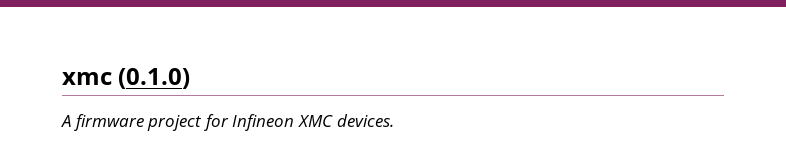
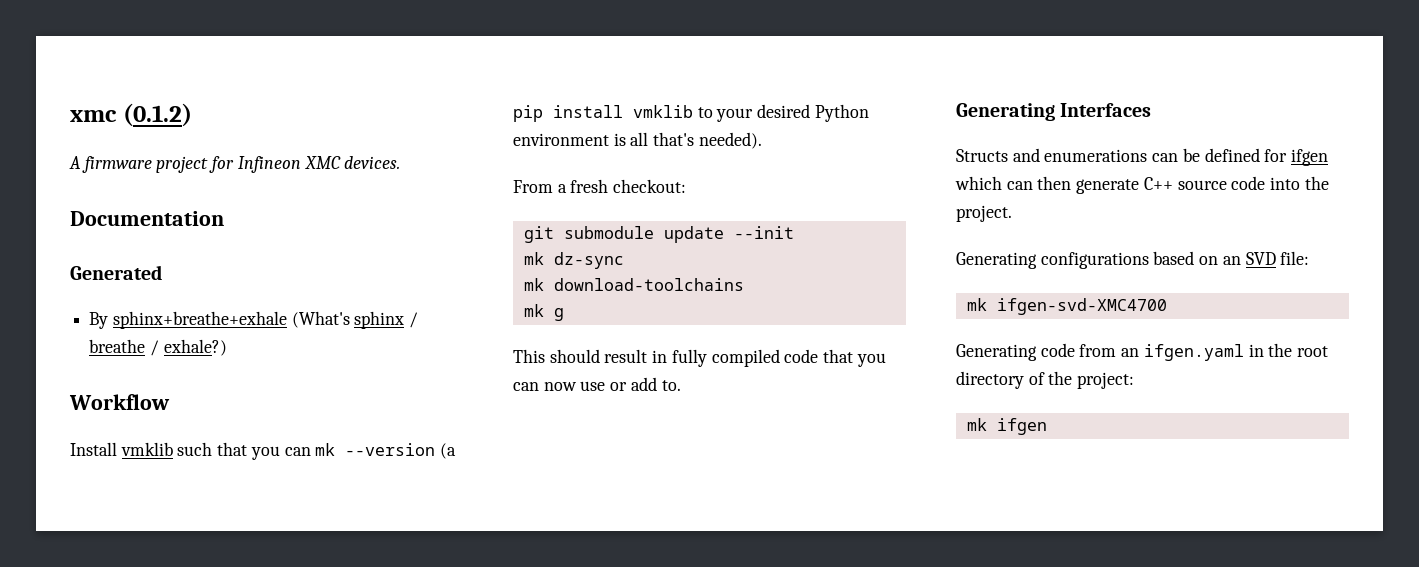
[118,68,191,89] (0.1.0) -> [122,103,192,127] (0.1.2)
(394, 120) none -> [70,211,224,226] [70,265,162,280] [89,311,419,329] [89,339,227,356] [69,394,170,410] [70,442,457,460] [513,104,869,122] [513,132,762,149] [513,179,687,193] [523,226,794,243] [523,252,624,269] [523,278,744,291] [523,304,564,321] [513,349,886,367] [513,377,681,391] [956,103,1152,121] [956,148,1329,166] [955,176,1329,194] [956,205,1012,222] [956,251,1310,269] [966,298,1167,315] [956,343,1329,361] [956,371,1135,389] [966,418,1047,435] // Documentation // Generated // By sphinx+breathe+exhale (What's sphinx / breathe / exhale?) // Workflow // Install vmklib such that you can mk --version (a pip install vmklib to your desired Python environment is all that's needed). // From a fresh checkout: // git submodule update --init // mk dz-sync // mk download-toolchains // mk g // This should result in fully compiled code that you can now use or add to. // Generating Interfaces // Structs and enumerations can be defined for ifgen which can then generate C++ source code into the project. // Generating configurations based on an SVD file: // mk ifgen-svd-XMC4700 // Generating code from an ifgen.yaml in the root directory of the project: // mk ifgen

